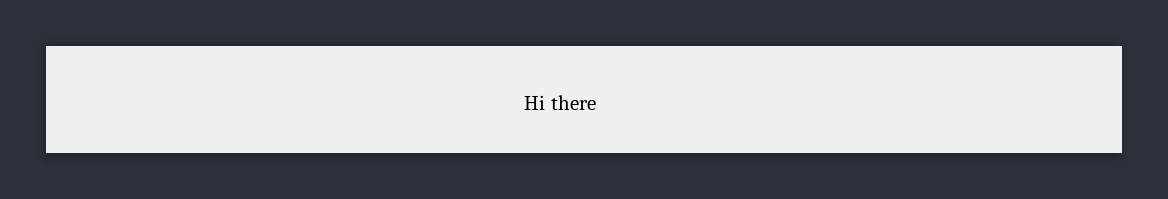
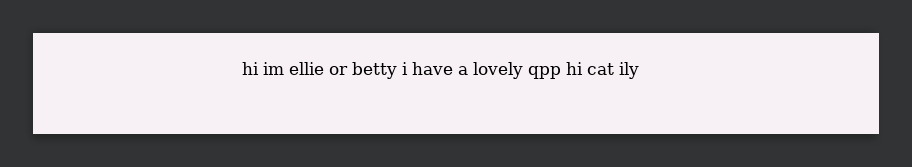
[524,95,596,110] Hi there -> [242,62,639,79] hi im ellie or betty i have a lovely qpp hi cat ily

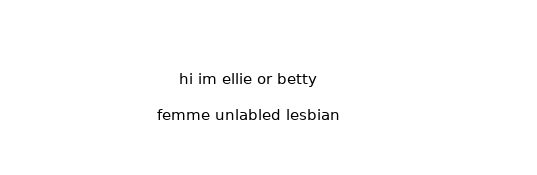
[402,62,639,79] i have a lovely qpp hi cat ily -> [156,109,340,120] // femme unlabled lesbian

